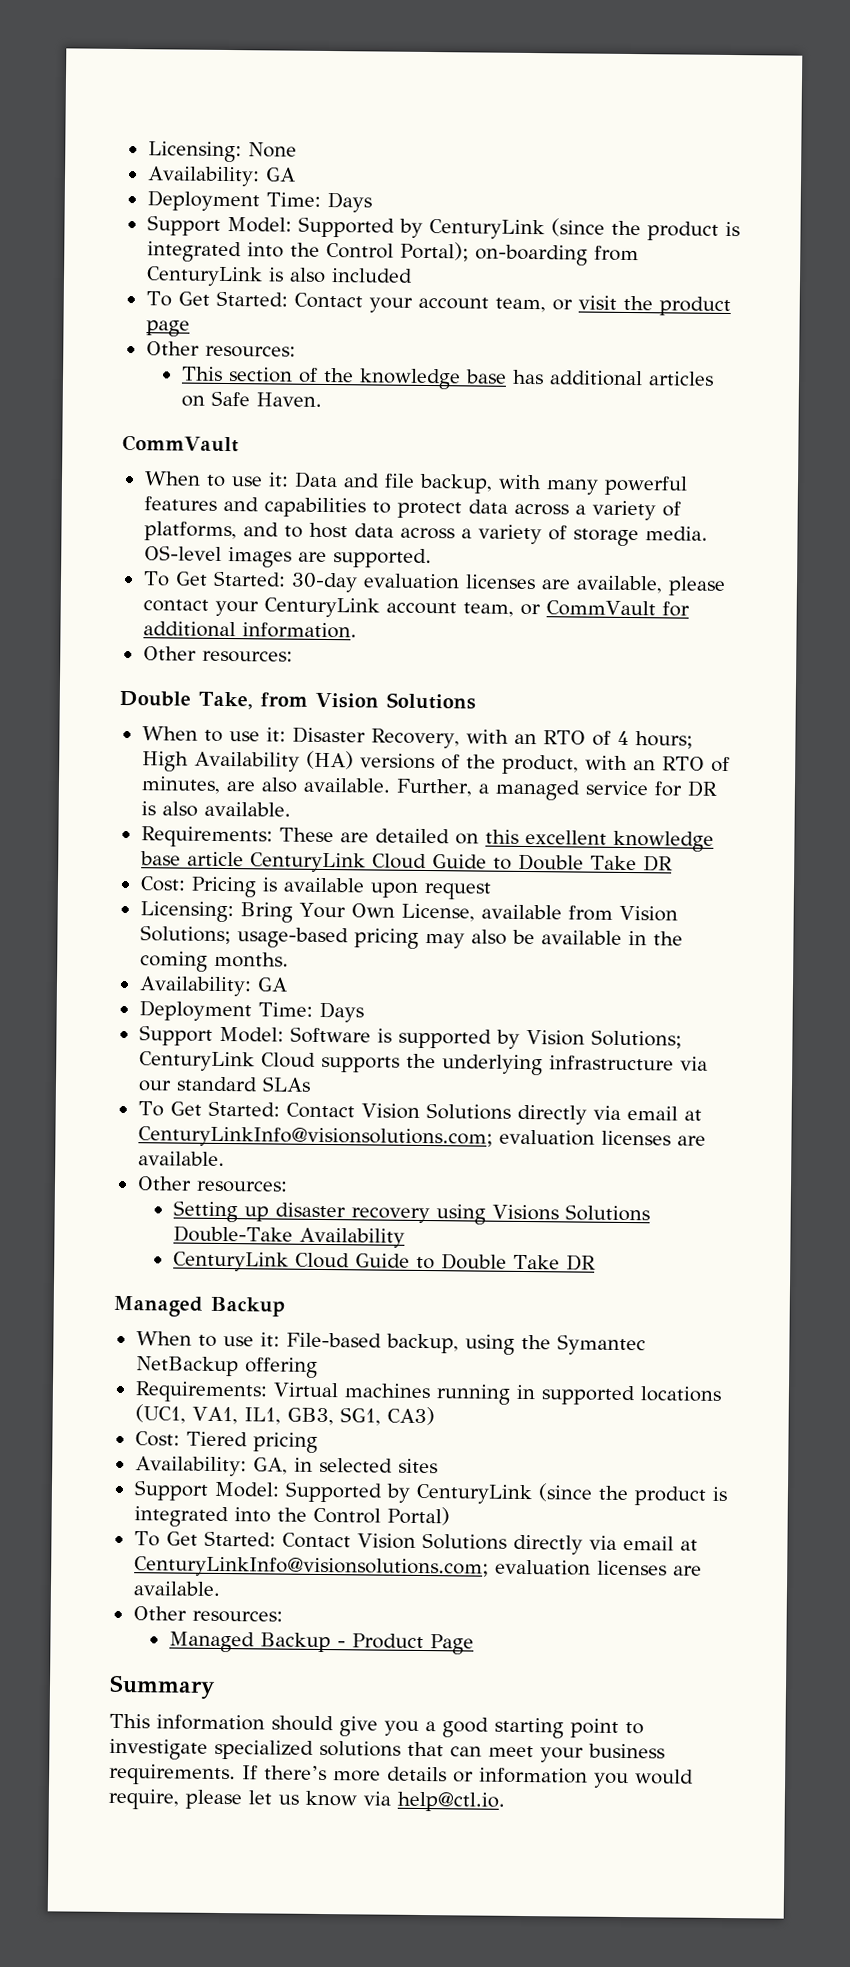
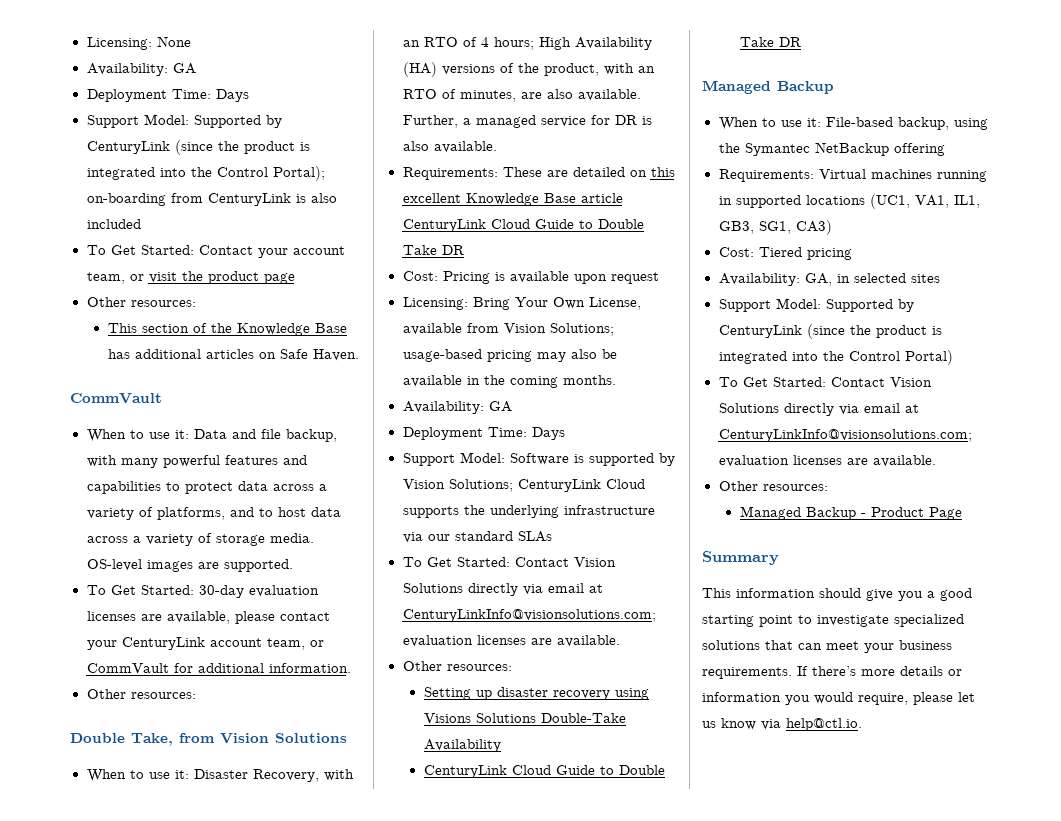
[358,368,507,390] knowledge base -> [236,323,347,336] Knowledge Base
[612,830,714,852] [139,851,181,866] knowledge base -> [465,193,576,206] Knowledge Base

